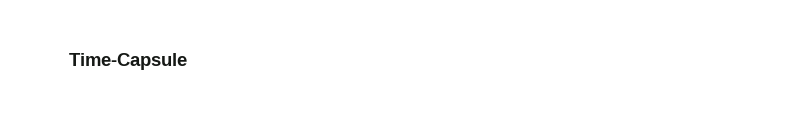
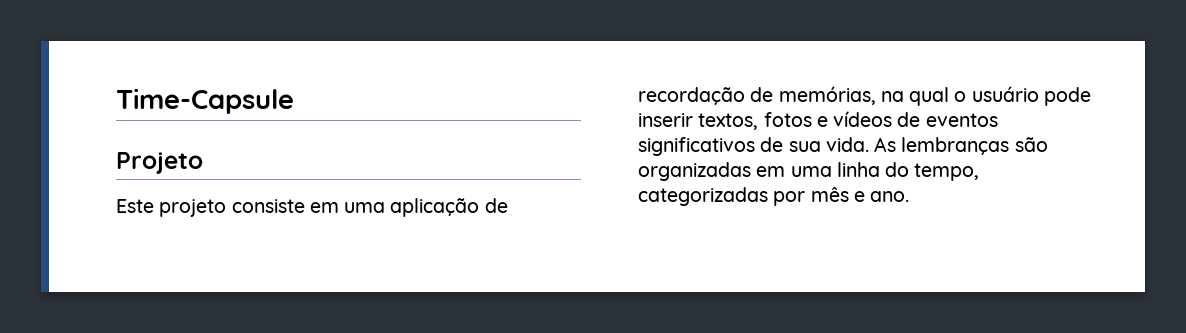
(187, 61) none -> [116,152,203,174] [116,198,508,217] [638,86,1091,106] [638,111,998,130] [638,137,1048,156] [638,162,980,181] [638,187,910,206] // Projeto // Este projeto consiste em uma aplicação de recordação de memórias, na qual o usuário pode inserir textos, fotos e vídeos de eventos significativos de sua vida. As lembranças são organizadas em uma linha do tempo, categorizadas por mês e ano.

